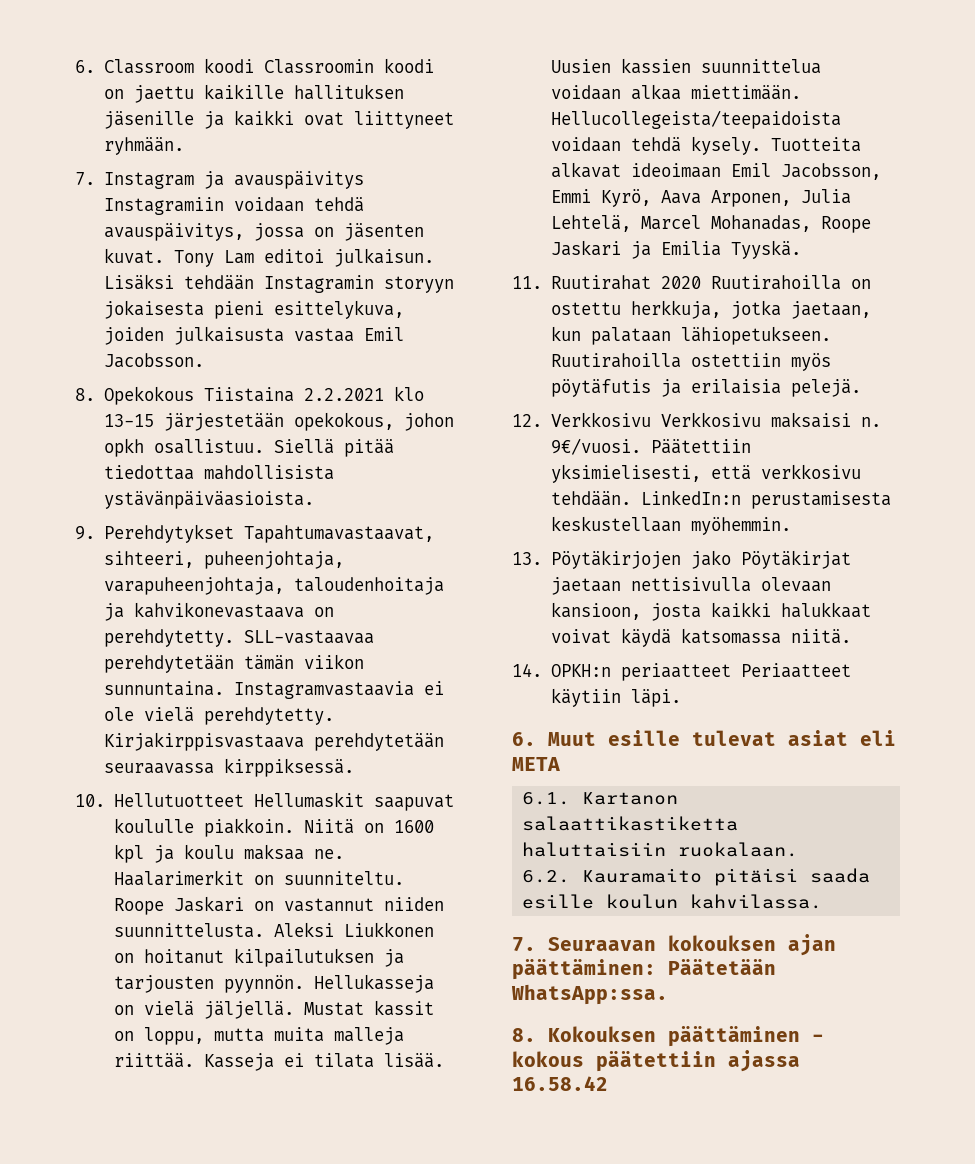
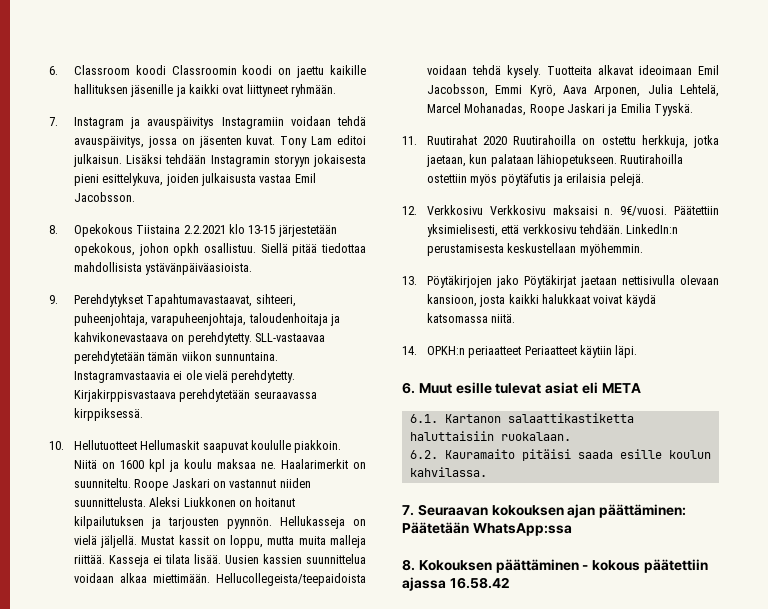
[511,984,668,1005] WhatsApp:ssa. -> [472,523,572,536] WhatsApp:ssa

